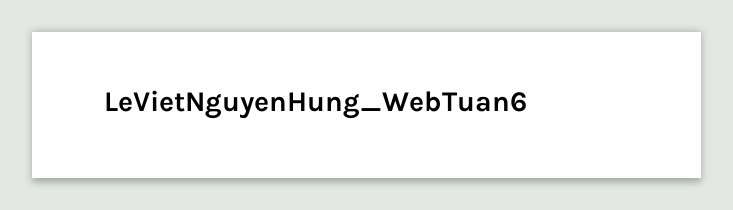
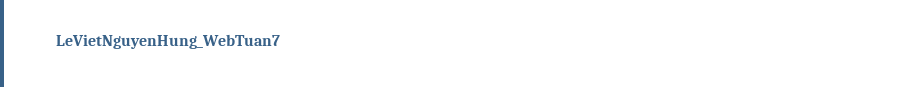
[104,90,527,119] LeVietNguyenHung_WebTuan6 -> [56,34,280,49] LeVietNguyenHung_WebTuan7

